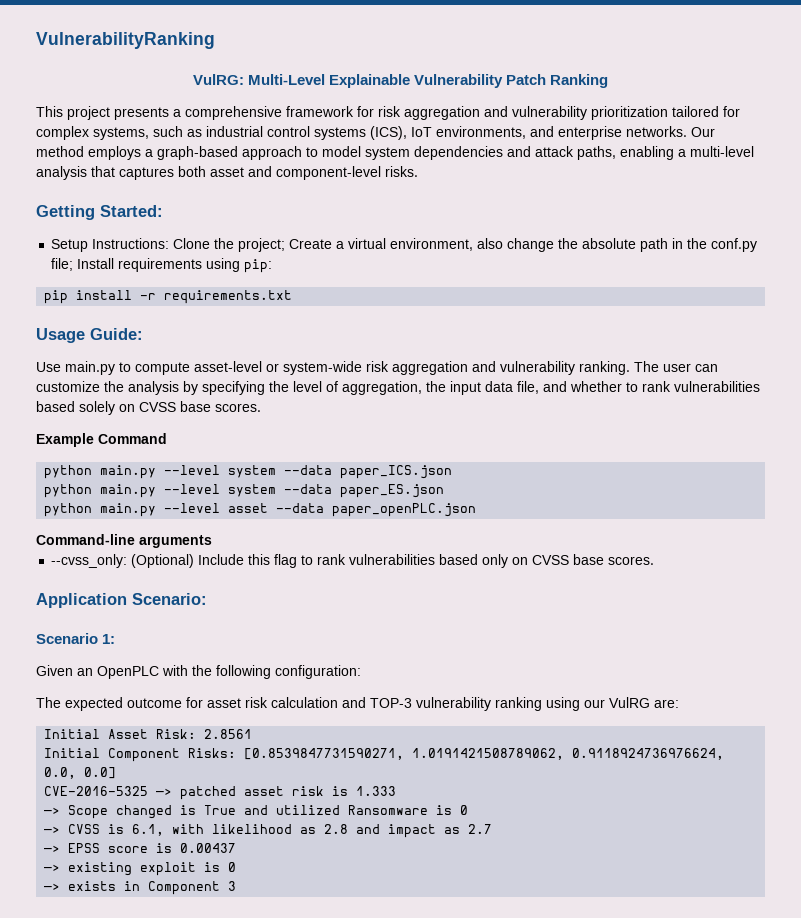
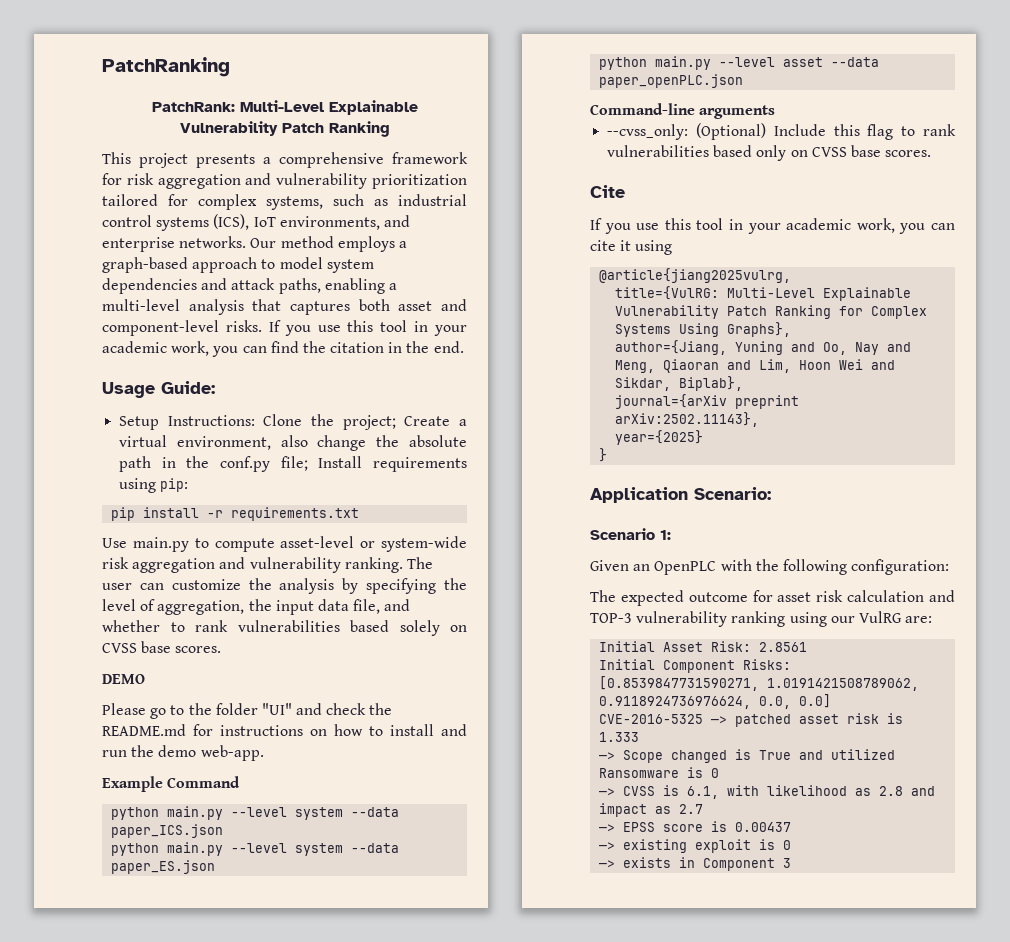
[36,32,215,49] [192,74,244,85] VulnerabilityRanking // VulRG: -> [102,57,230,77] [151,102,235,112] PatchRanking // PatchRank:
[36,205,163,220] // Getting Started: -> [268,320,467,336] [102,341,464,357] [102,381,215,398] If you use this tool in your academic work, you can find the citation in the end. // Usage Guide:
[36,328,143,343] // Usage Guide: -> (360, 514) none
(261, 407) none -> [102,674,145,684] [102,703,393,719] [102,724,467,736] [102,745,264,761] // DEMO // Please go to the folder "UI" and check the README.md for instructions on how to install and run the demo web-app.
(655, 560) none -> [590,185,625,198] [590,218,955,234] [590,240,673,255] [599,268,792,283] [615,286,912,301] [615,305,928,319] [615,322,792,337] [615,340,912,355] [615,359,896,373] [615,376,744,391] [615,394,800,409] [615,412,760,427] [615,430,704,445] [599,448,608,462] // Cite // If you use this tool in your academic work, you can cite it using // @article{jiang2025vulrg, // title={VulRG: Multi-Level Explainable Vulnerability Patch Ranking for Complex Systems Using Graphs}, // author={Jiang, Yuning and Oo, Nay and Meng, Qiaoran and Lim, Hoon Wei and Sikdar, Biplab}, // journal={arXiv preprint arXiv:2502.11143}, // year={2025} // }

